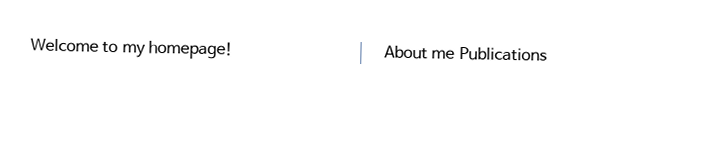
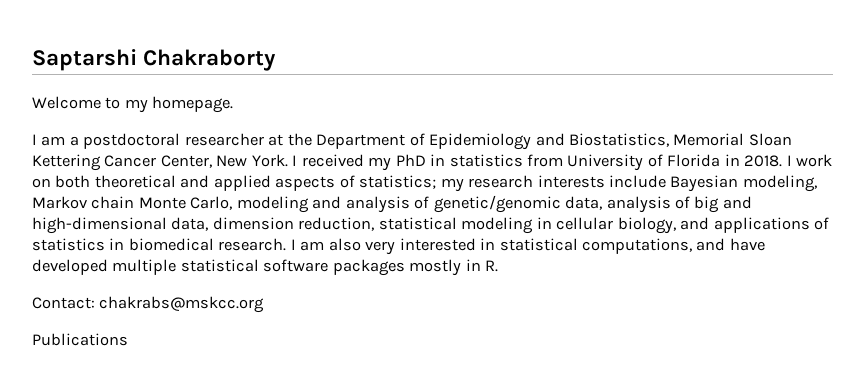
(30, 45) none -> [32,49,277,71] Saptarshi Chakraborty //
[147,40,233,60] [384,45,456,60] homepage! // About me -> [152,96,234,113] [32,133,792,150] [32,154,833,171] [32,175,817,192] [32,195,752,213] [32,217,830,234] [32,238,765,255] [32,259,499,276] [32,296,265,313] homepage. // I am a postdoctoral researcher at the Department of Epidemiology and Biostatistics, Memorial Sloan Kettering Cancer Center, New York. I received my PhD in statistics from University of Florida in 2018. I work on both theoretical and applied aspects of statistics; my research interests include Bayesian modeling, Markov chain Monte Carlo, modeling and analysis of genetic/genomic data, analysis of big and high-dimensional data, dimension reduction, statistical modeling in cellular biology, and applications of statistics in biomedical research. I am also very interested in statistical computations, and have developed multiple statistical software packages mostly in R. // Contact: chakrabs@mskcc.org //

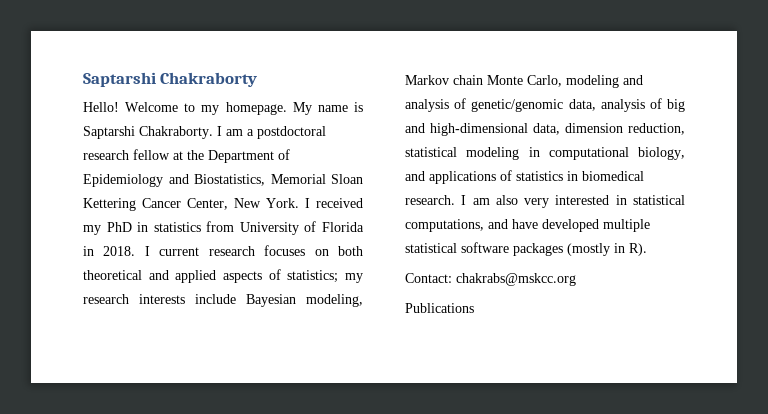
(277, 60) none -> [83,102,119,112] Hello!
(234, 104) // -> [292,102,363,115] [83,126,213,139] My name is Saptarshi Chakraborty.
[184,133,264,146] researcher -> [83,149,170,160] research fellow
[796,154,833,167] work -> [159,245,306,256] current research focuses
[556,217,614,230] cellular -> [548,147,629,160] computational
[409,259,499,276] mostly in R. -> [567,243,647,256] (mostly in R).

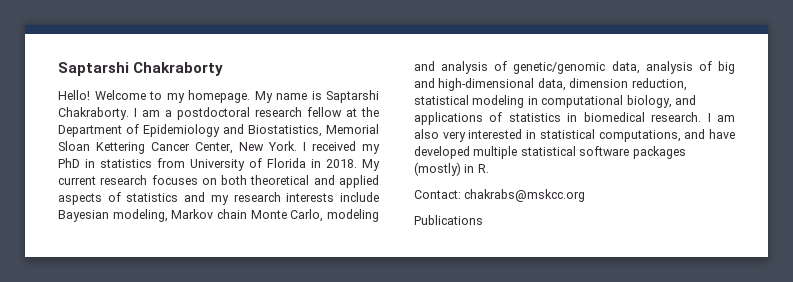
[144,246,150,256] I -> [362,159,380,171] My
[287,270,339,283] statistics; -> [126,192,206,202] statistics and
[567,243,647,256] (mostly in R). -> [414,162,489,176] (mostly) in R.

